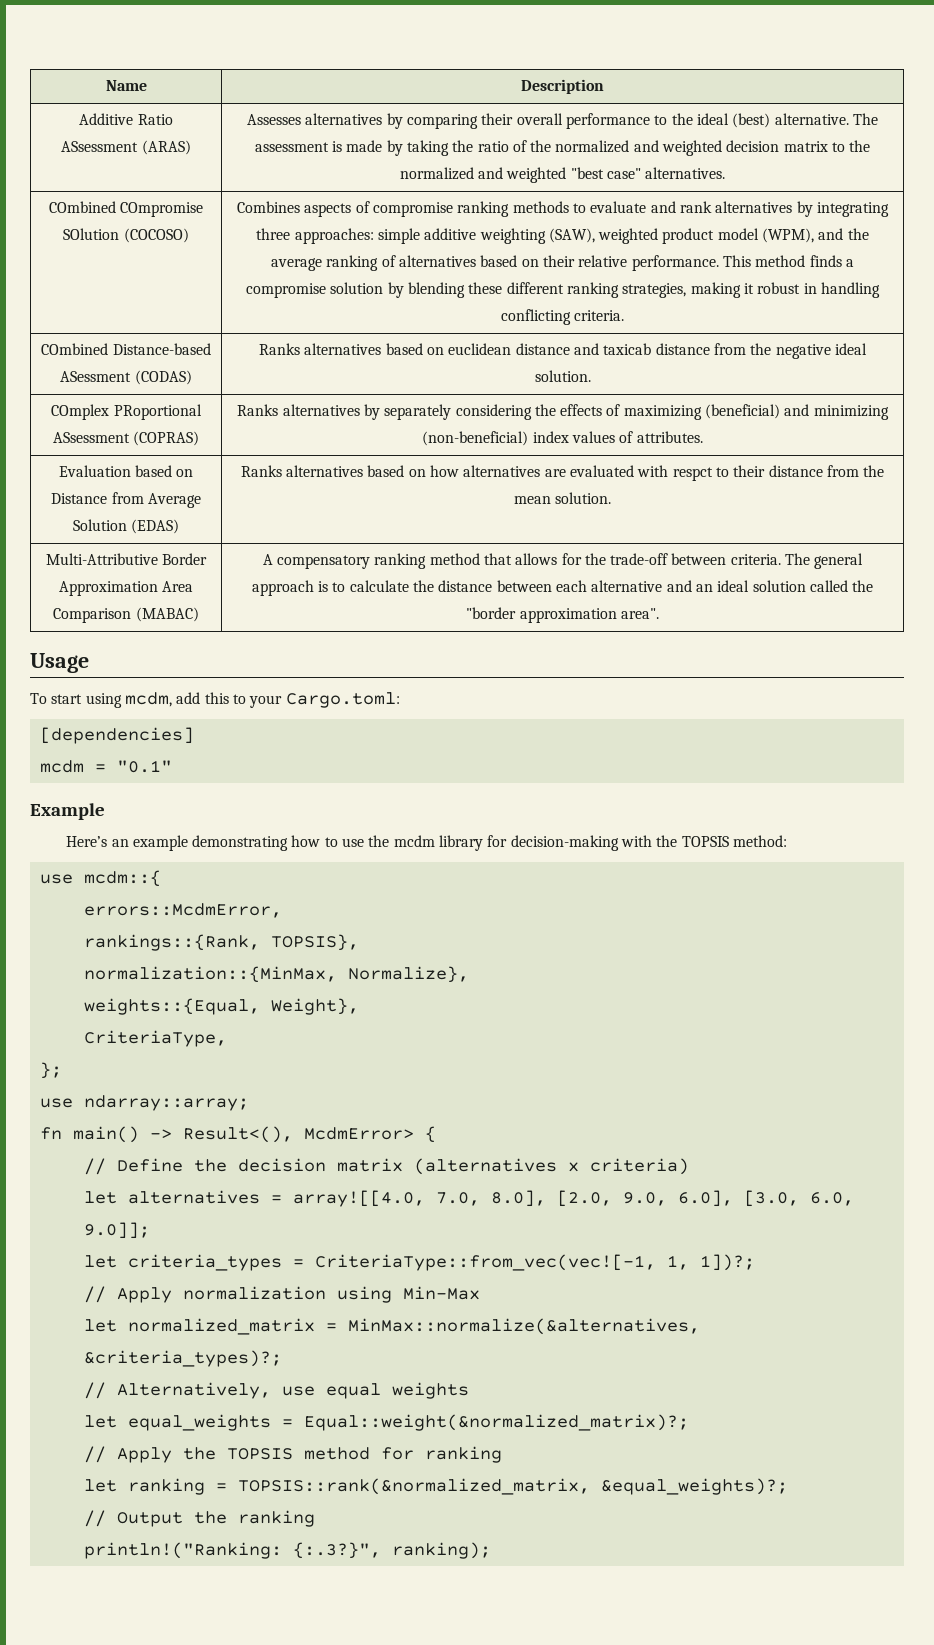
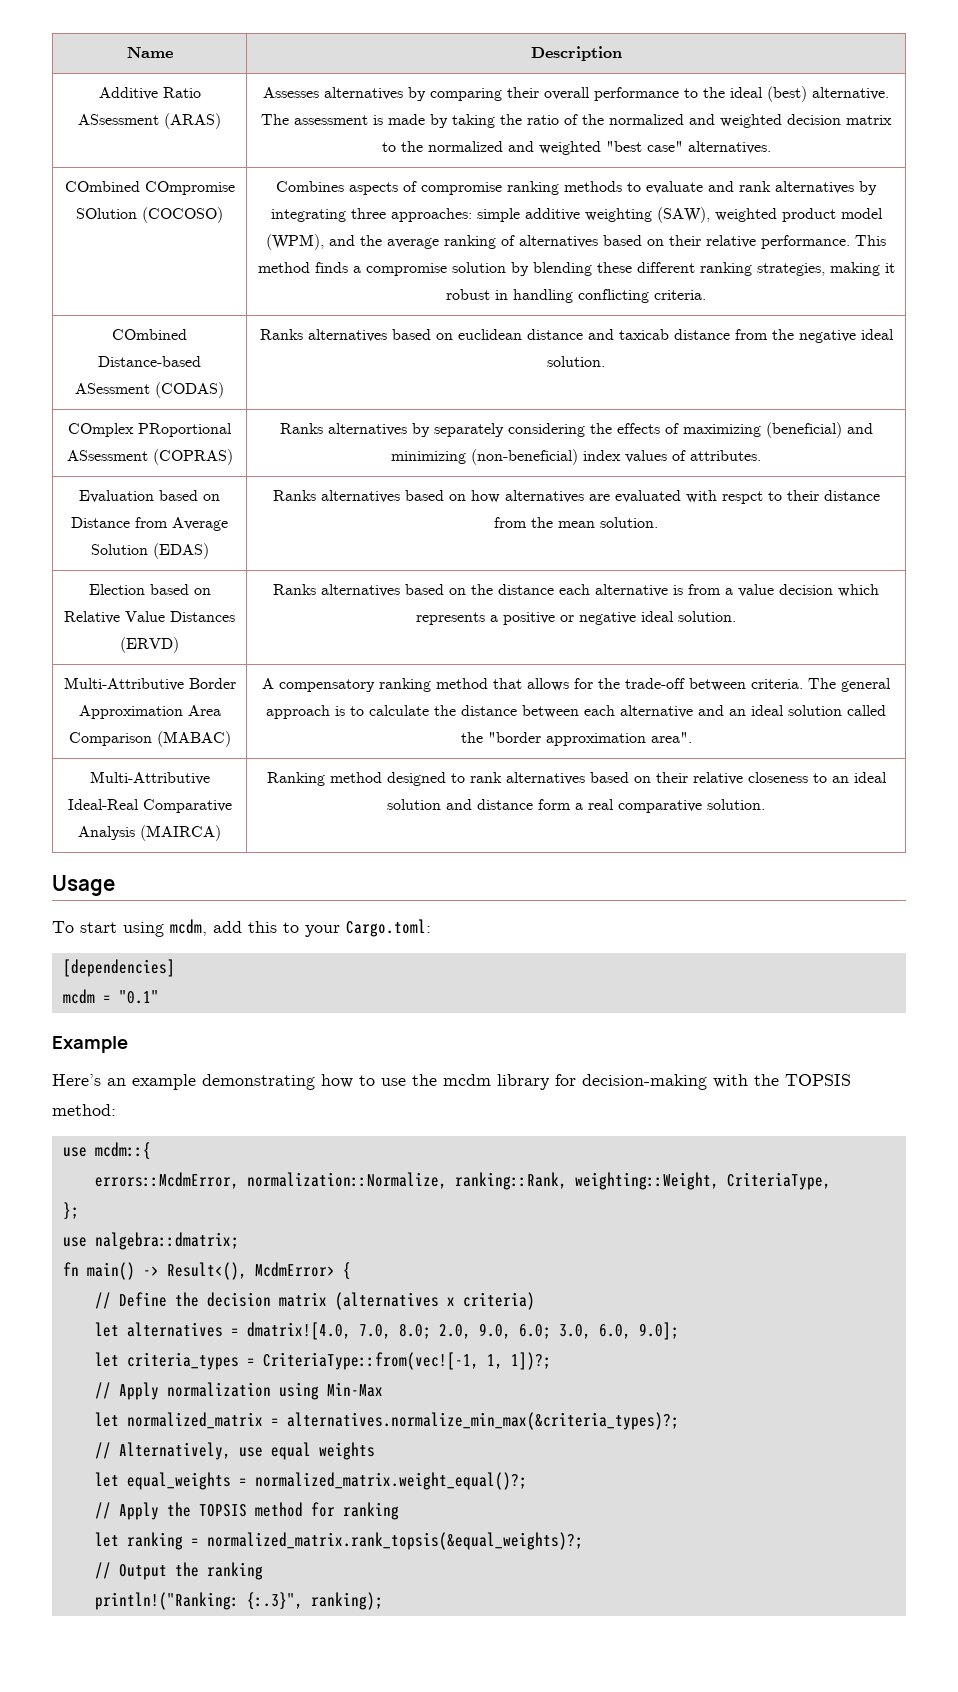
(612, 498) none -> [88,584,211,595] [64,611,235,624] [120,637,179,653] [273,584,879,597] [416,611,736,625] // Election based on Relative Value Distances (ERVD) | Ranks alternatives based on the distance each alternative is from a value decision which represents a positive or negative ideal solution.
(659, 613) none -> [89,771,210,785] [67,799,232,813] [78,825,221,841] [266,772,887,786] [387,799,765,813] // Multi-Attributive Ideal-Real Comparative Analysis (MAIRCA) | Ranking method designed to rank alternatives based on their relative closeness to an ideal solution and distance form a real comparative solution.
[83,934,359,951] [83,966,469,983] [83,998,359,1015] // rankings::{Rank, TOPSIS}, // normalization::{MinMax, Normalize}, // weights::{Equal, Weight}, // -> [246,1172,719,1190] normalization::Normalize, ranking::Rank, weighting::Weight,
[83,1095,249,1111] ndarray::array; -> [94,1232,239,1250] nalgebra::dmatrix;
[292,1190,854,1207] [83,1222,150,1239] array![[4.0, 7.0, 8.0], [2.0, 9.0, 6.0], [3.0, 6.0, 9.0]]; -> [246,1322,679,1340] dmatrix![4.0, 7.0, 8.0; 2.0, 9.0, 6.0; 3.0, 6.0, 9.0];
[314,1254,656,1271] CriteriaType::from_vec(vec![-1, -> [262,1352,479,1370] CriteriaType::from(vec![-1,
[347,1318,700,1335] [83,1350,282,1367] MinMax::normalize(&alternatives, &criteria_types)?; -> [286,1412,679,1430] alternatives.normalize_min_max(&criteria_types)?;
[303,1414,689,1431] Equal::weight(&normalized_matrix)?; -> [254,1472,527,1490] normalized_matrix.weight_equal()?;
[237,1478,788,1495] TOPSIS::rank(&normalized_matrix, &equal_weights)?; -> [206,1532,583,1550] normalized_matrix.rank_topsis(&equal_weights)?;
[292,1542,381,1559] {:.3?}", -> [246,1592,303,1610] {:.3}",

